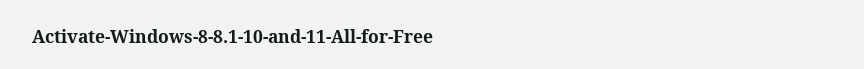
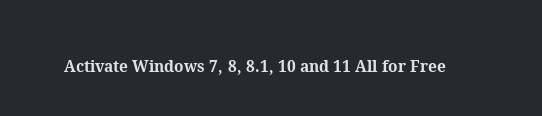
[32,29,433,43] Activate-Windows-8-8.1-10-and-11-All-for-Free -> [64,60,446,75] Activate Windows 7, 8, 8.1, 10 and 11 All for Free

